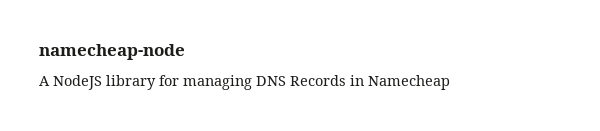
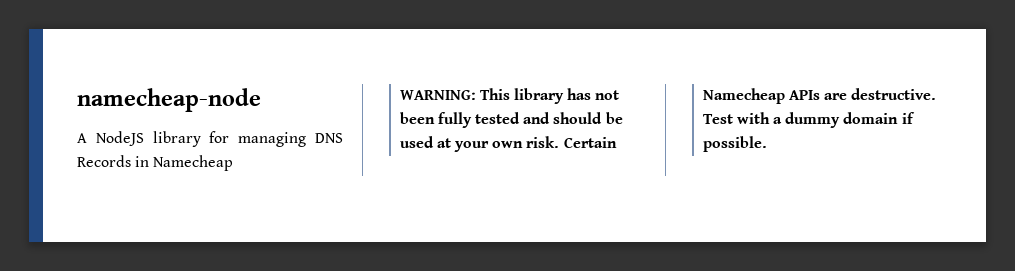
(450, 82) none -> [399,88,620,104] [399,112,623,128] [399,136,617,152] [702,88,937,104] [702,112,915,128] [702,136,767,152] // WARNING: This library has not been fully tested and should be used at your own risk. Certain Namecheap APIs are destructive. Test with a dummy domain if possible.

